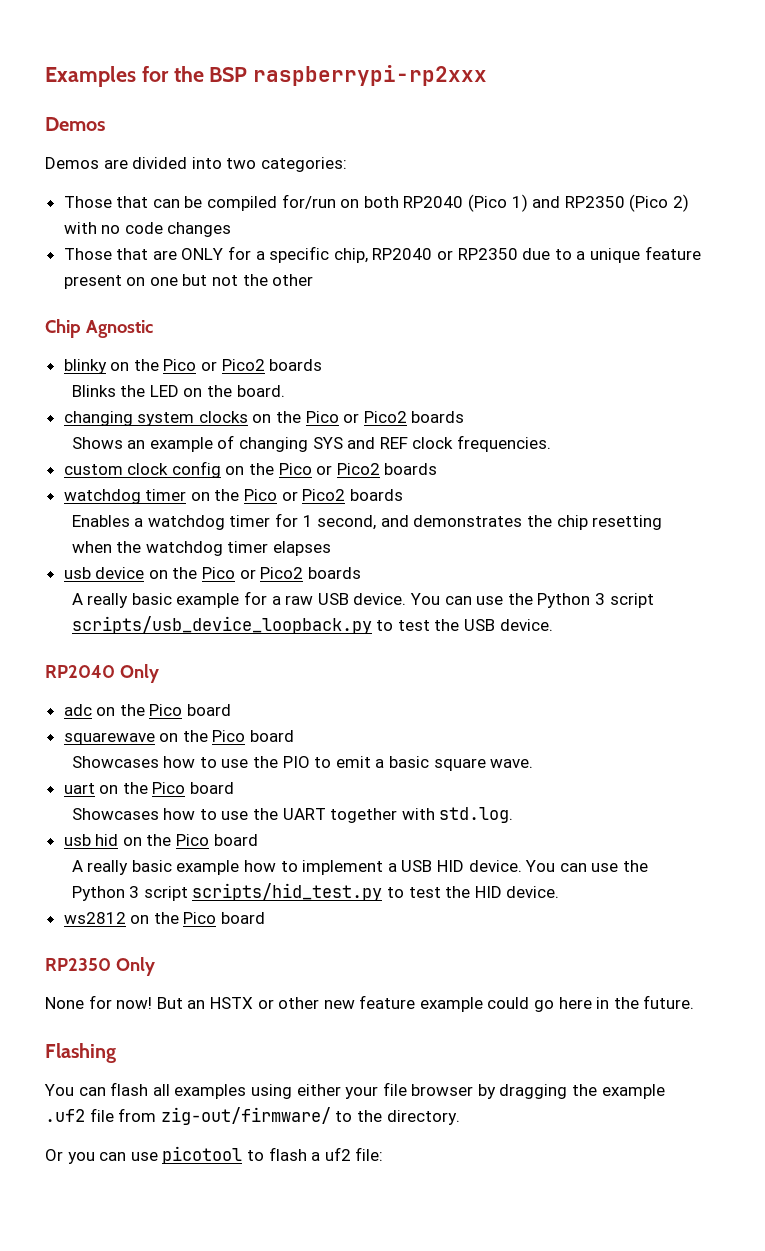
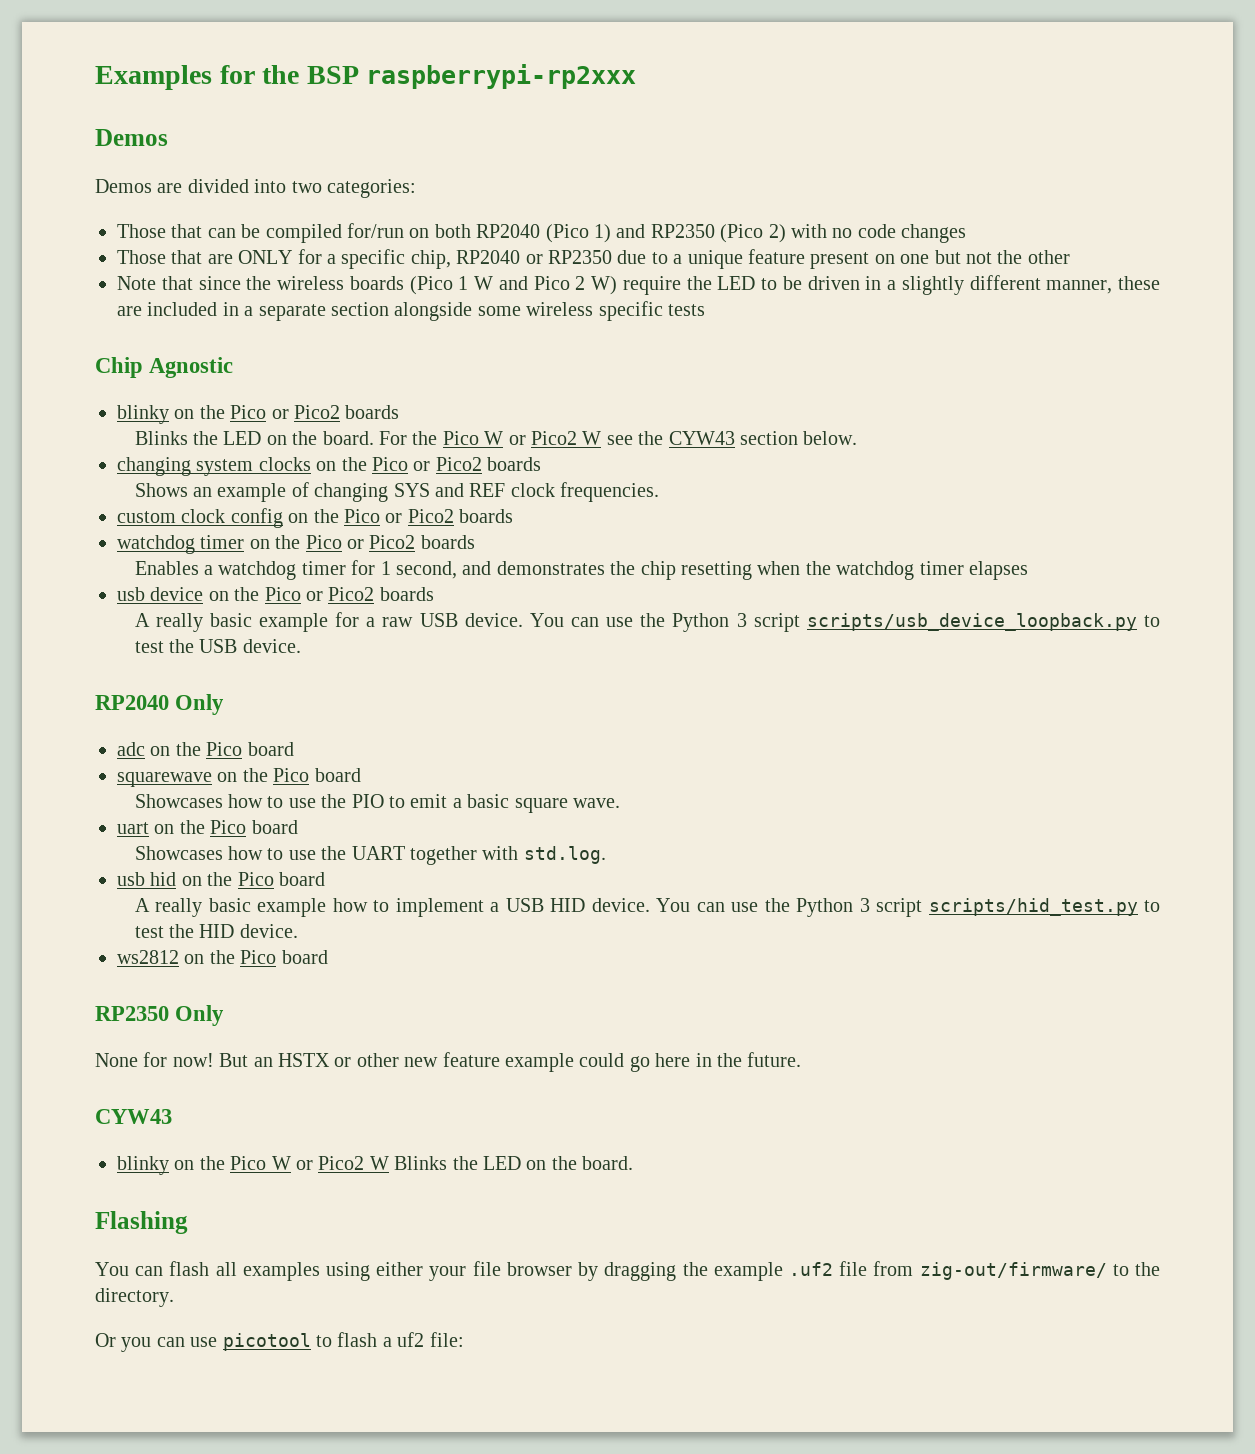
(314, 280) none -> [117,275,1160,295] [117,301,705,321] // Note that since the wireless boards (Pico 1 W and Pico 2 W) require the LED to be driven in a slightly different manner, these are included in a separate section alongside some wireless specific tests
(285, 391) none -> [378,431,858,445] For the Pico W or Pico2 W see the CYW43 section below.
(695, 1002) none -> [95,1109,172,1124] [117,1156,634,1175] // CYW43 // blinky on the Pico W or Pico2 W Blinks the LED on the board.

